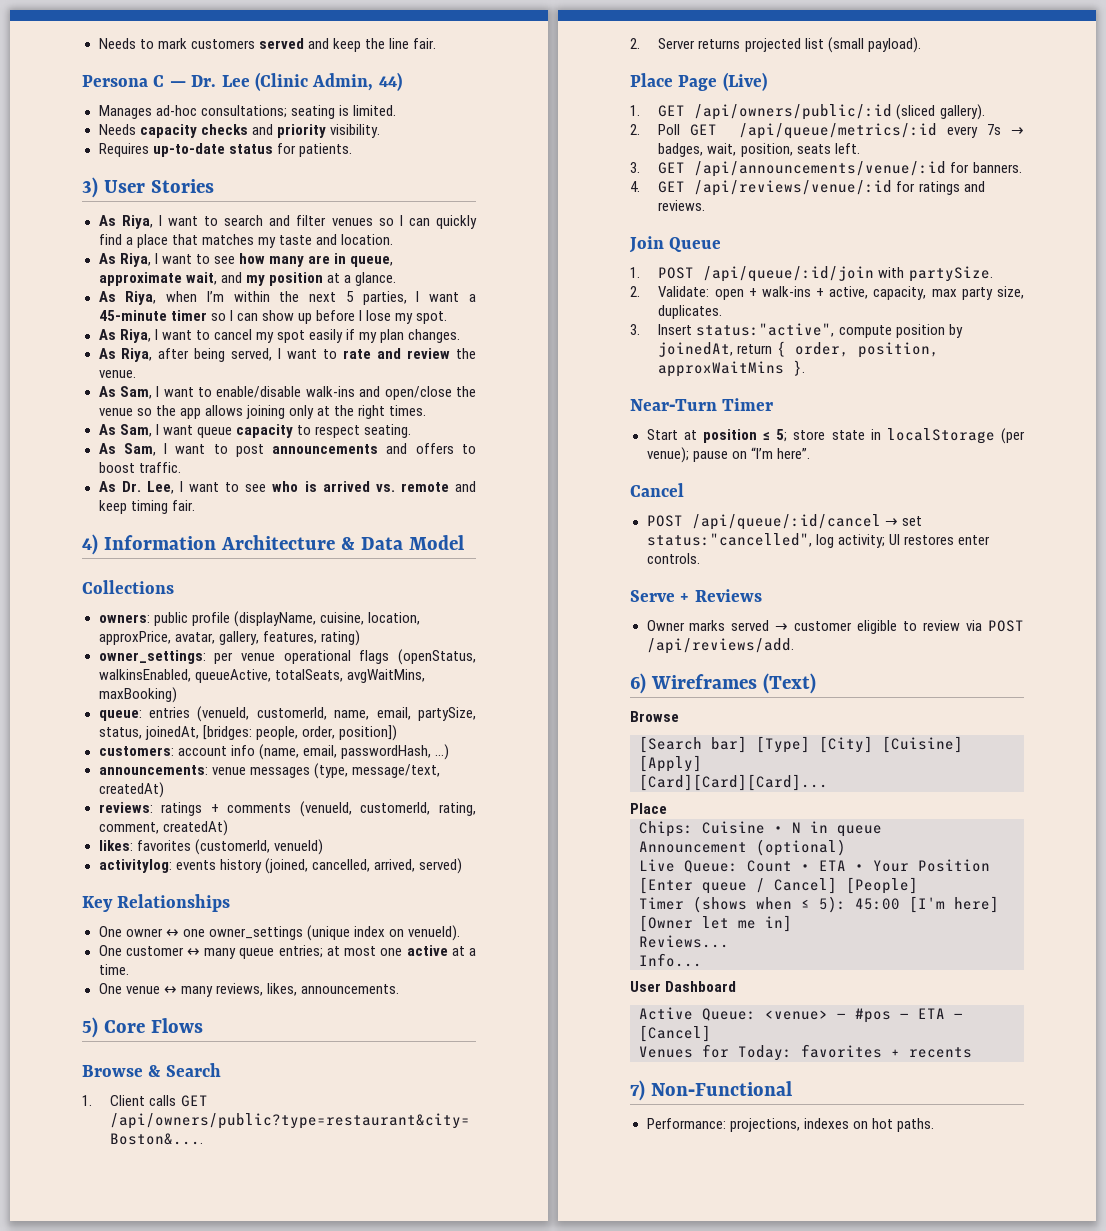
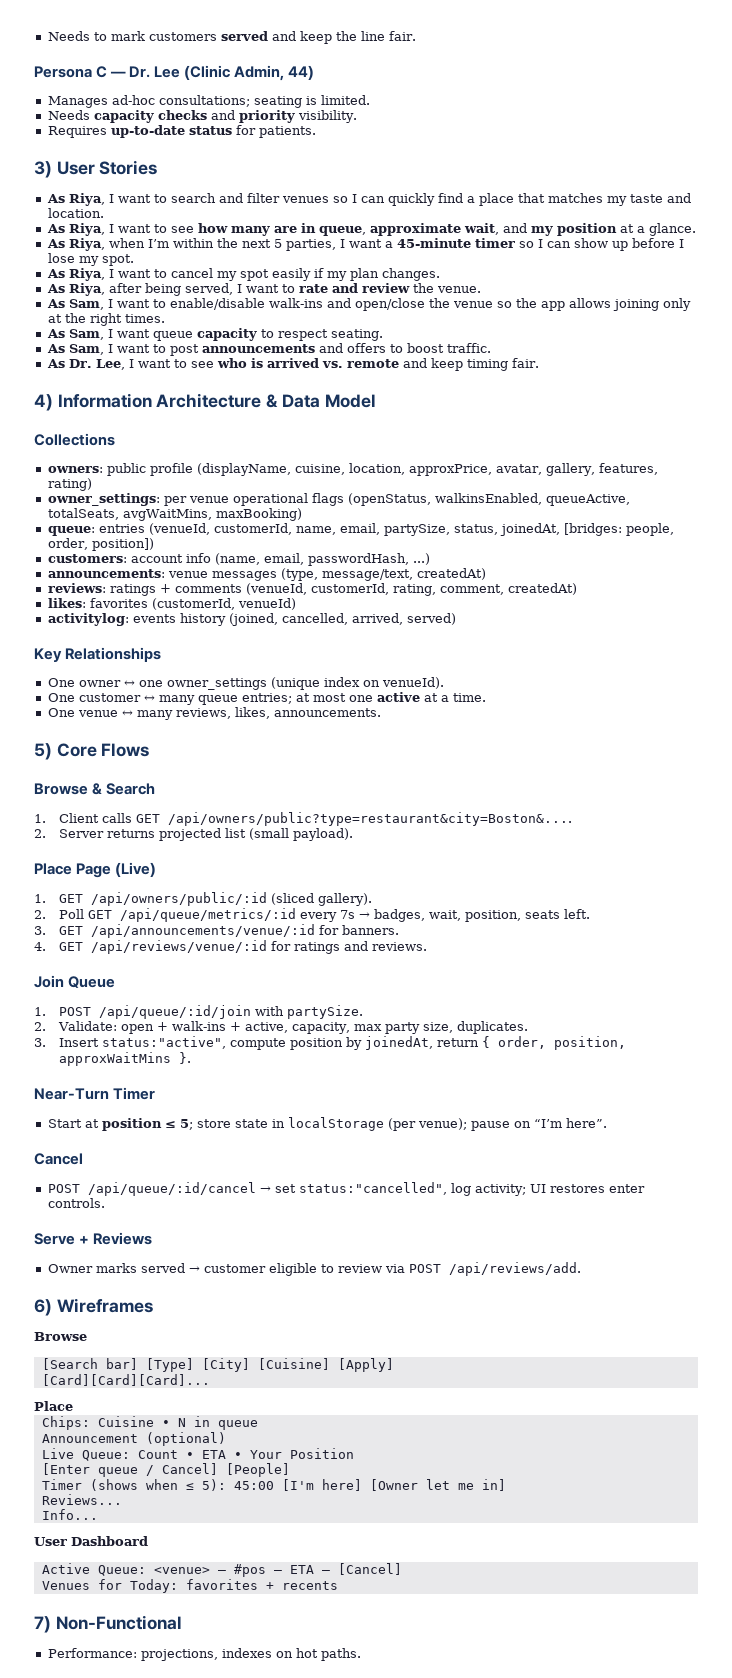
[762,673,816,694] (Text) -> (153, 1305) none

